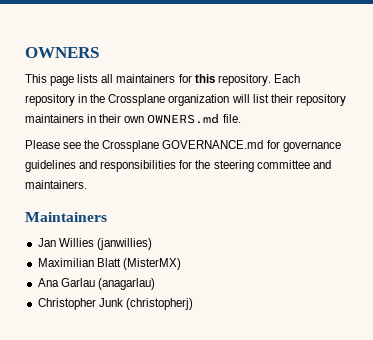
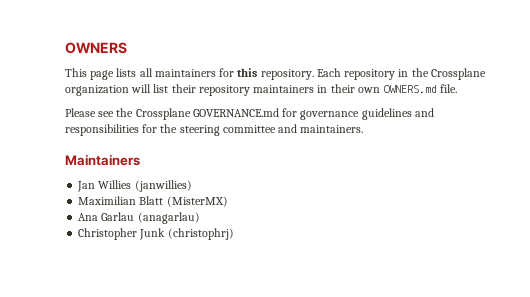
[125,298,193,310] (christopherj) -> [167,228,234,240] (christophrj)

